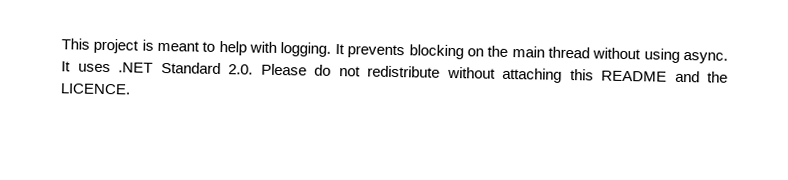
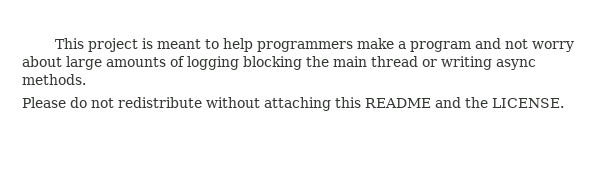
[249,41,729,64] [61,61,253,75] with logging. It prevents blocking on the main thread without using async. It uses .NET Standard 2.0. -> [257,38,575,52] [22,56,536,70] [22,74,86,85] programmers make a program and not worry about large amounts of logging blocking the main thread or writing async methods. //
[60,83,131,95] LICENCE. -> [492,98,564,108] LICENSE.

